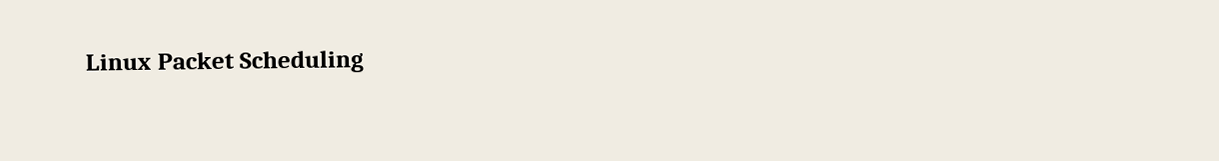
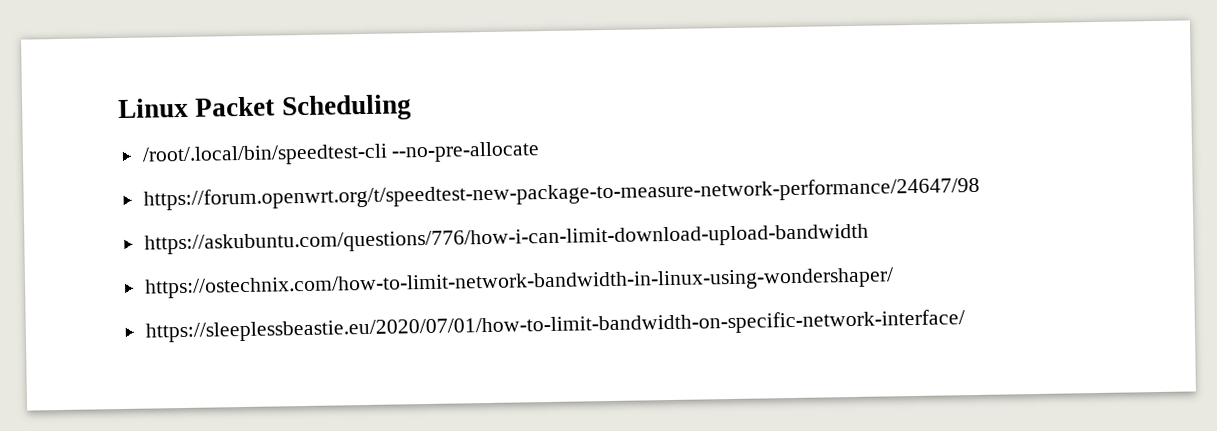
(365, 62) none -> [141,141,541,167] [142,176,980,211] [143,223,869,255] [143,267,894,299] [144,309,965,343] // /root/.local/bin/speedtest-cli --no-pre-allocate // https://forum.openwrt.org/t/speedtest-new-package-to-measure-network-performance/24647/98 // https://askubuntu.com/questions/776/how-i-can-limit-download-upload-bandwidth // https://ostechnix.com/how-to-limit-network-bandwidth-in-linux-using-wondershaper/ // https://sleeplessbeastie.eu/2020/07/01/how-to-limit-bandwidth-on-specific-network-interface/

